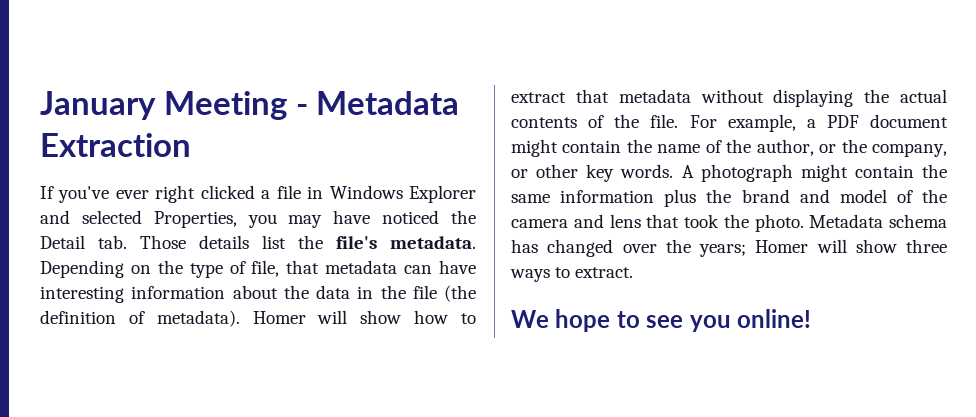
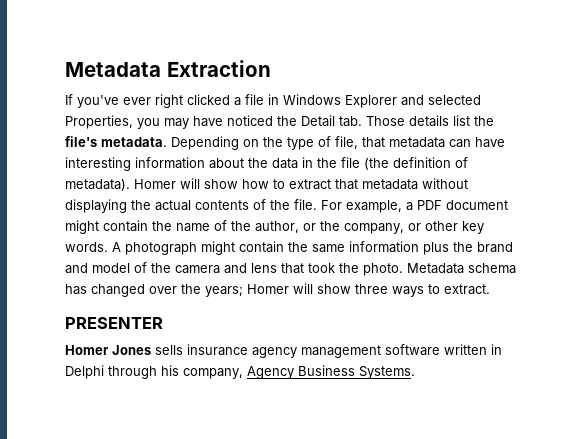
[40,91,308,120] January Meeting - -> (65, 69) none
[511,309,812,332] We hope to see you online! -> [65,317,163,329] [65,344,502,358] [65,365,415,379] PRESENTER // Homer Jones sells insurance agency management software written in Delphi through his company, Agency Business Systems.

